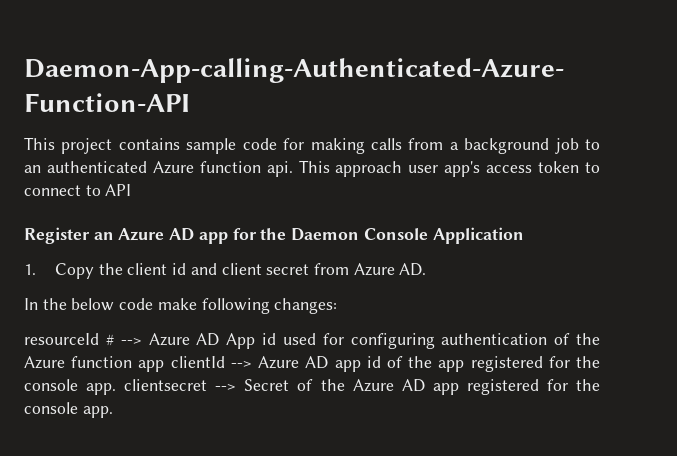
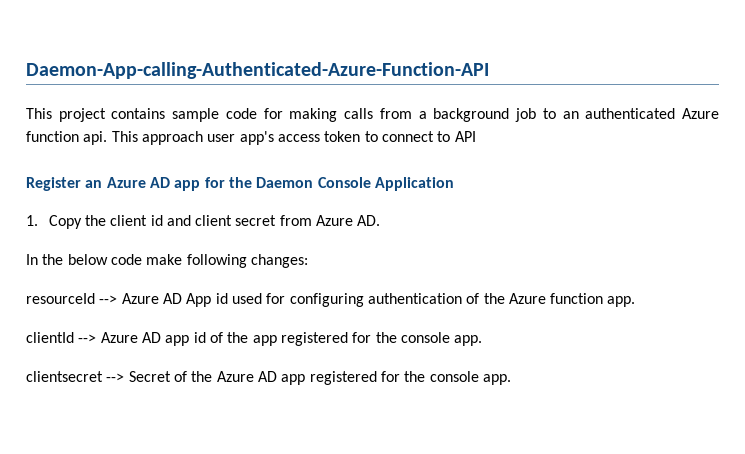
[105,334,114,346] # -> (95, 298) none
[138,360,165,372] app -> [607,296,636,307] app. //
(117, 389) none -> (483, 340) //

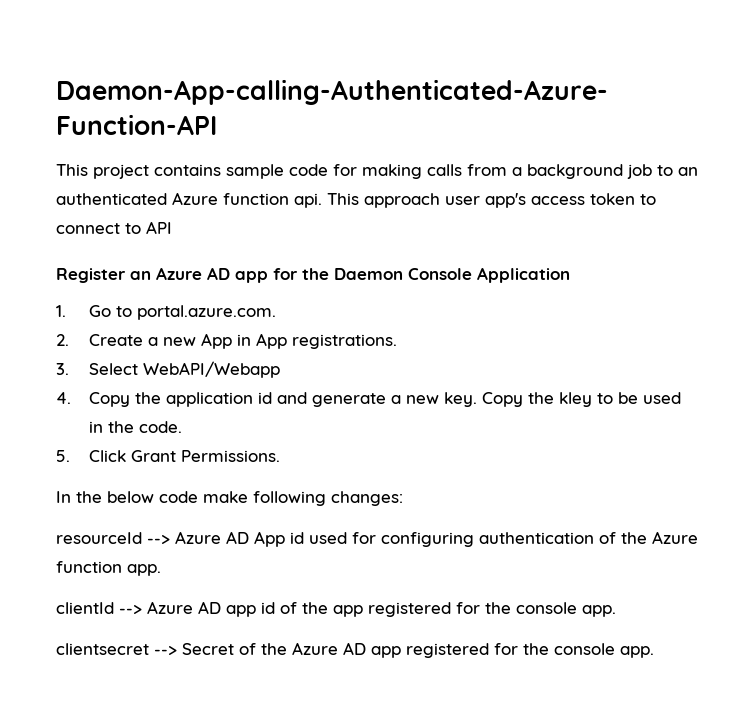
[48,215,148,229] Copy the client -> [88,305,276,320] [56,333,397,349] [56,361,280,378] [56,392,253,407] Go to portal.azure.com. // 2. Create a new App in App registrations. // 3. Select WebAPI/Webapp // 4. Copy the application
[195,215,381,226] client secret from Azure AD. -> [311,392,681,407] [88,421,182,433] [56,450,280,462] generate a new key. Copy the kley to be used in the code. // 5. Click Grant Permissions.

